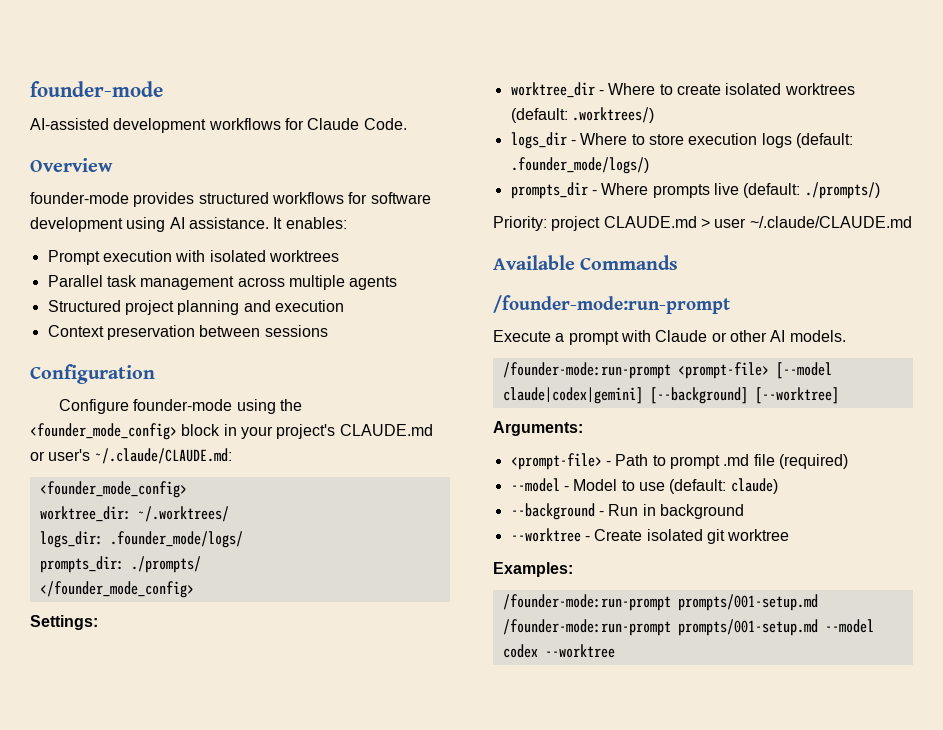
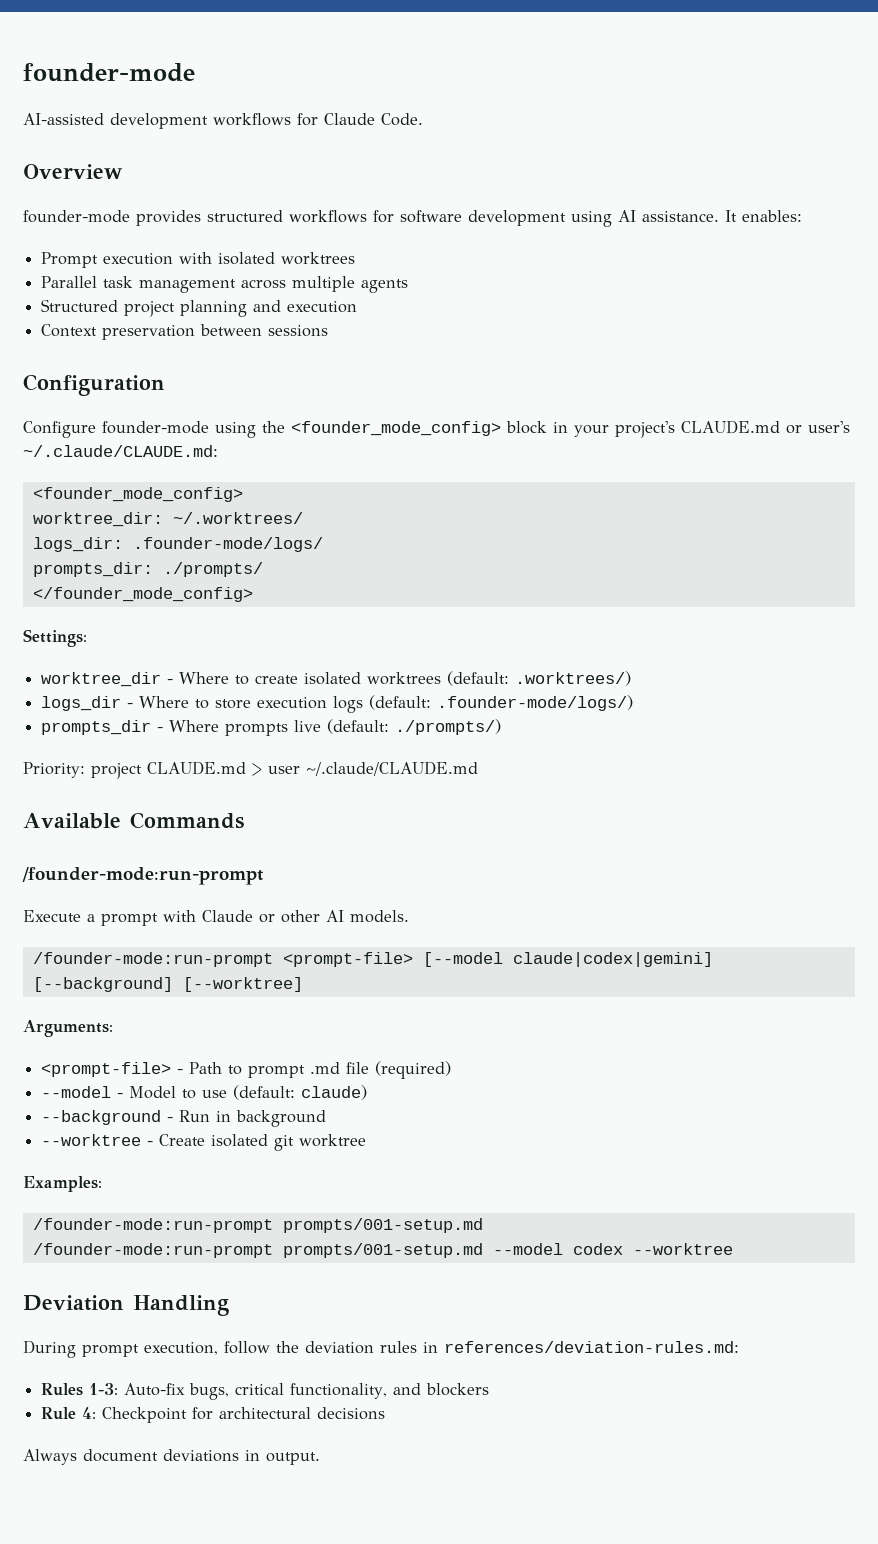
[109,531,243,548] .founder_mode/logs/ -> [132,537,323,552] .founder-mode/logs/
[510,157,649,174] .founder_mode/logs/) -> [437,695,634,711] .founder-mode/logs/)
(615, 651) none -> [23,1295,229,1316] [23,1340,739,1358] [41,1383,490,1400] [41,1407,386,1423] [23,1449,320,1465] // Deviation Handling // During prompt execution, follow the deviation rules in references/deviation-rules.md: // Rules 1-3: Auto-fix bugs, critical functionality, and blockers // Rule 4: Checkpoint for architectural decisions // Always document deviations in output.

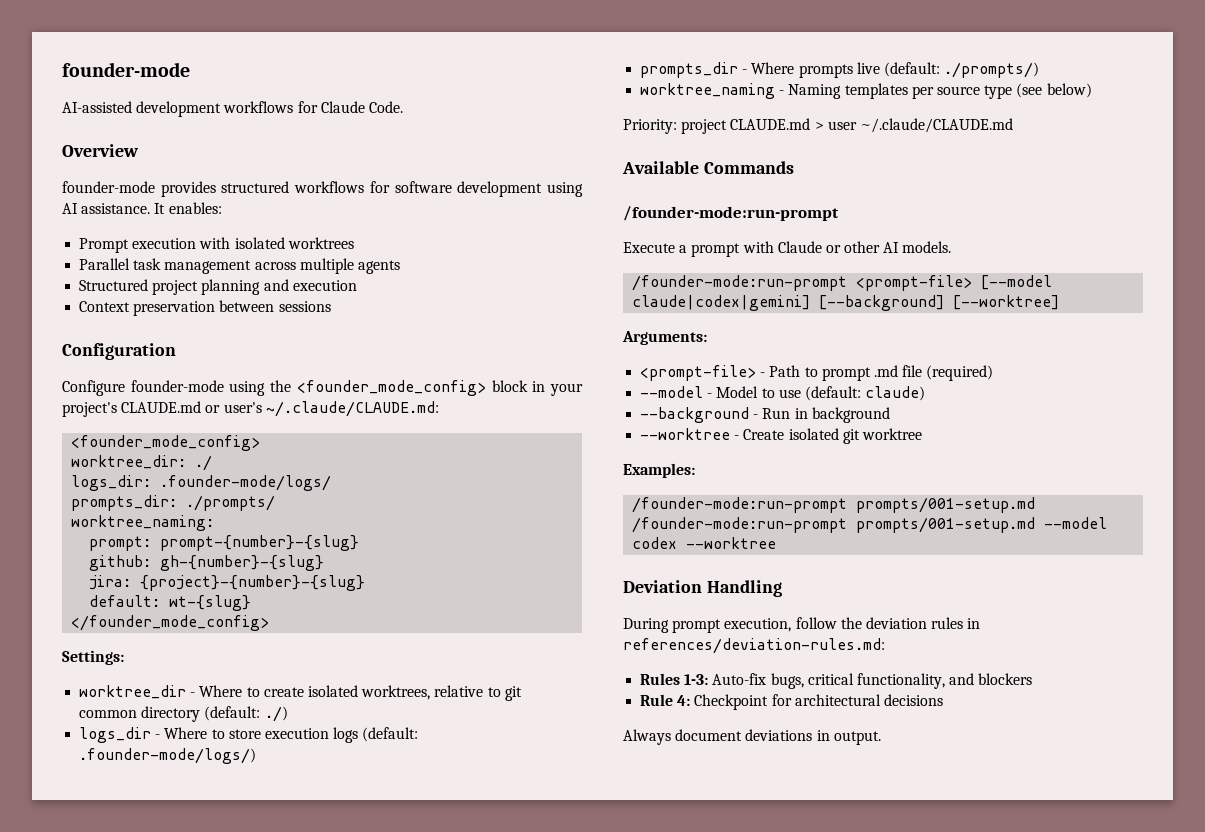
[172,512,303,524] ~/.worktrees/ -> [195,455,213,471] ./
(263, 569) none -> [71,515,215,531] [89,535,360,551] [89,555,325,571] [89,575,366,591] [89,595,252,611] // worktree_naming: // prompt: prompt-{number}-{slug} // github: gh-{number}-{slug} // jira: {project}-{number}-{slug} // default: wt-{slug}
[367,671,632,686] worktrees (default: .worktrees/) -> [361,685,522,701] [79,706,288,722] worktrees, relative to git common directory (default: ./)
(502, 727) none -> [640,83,1092,99] // worktree_naming - Naming templates per source type (see below)

